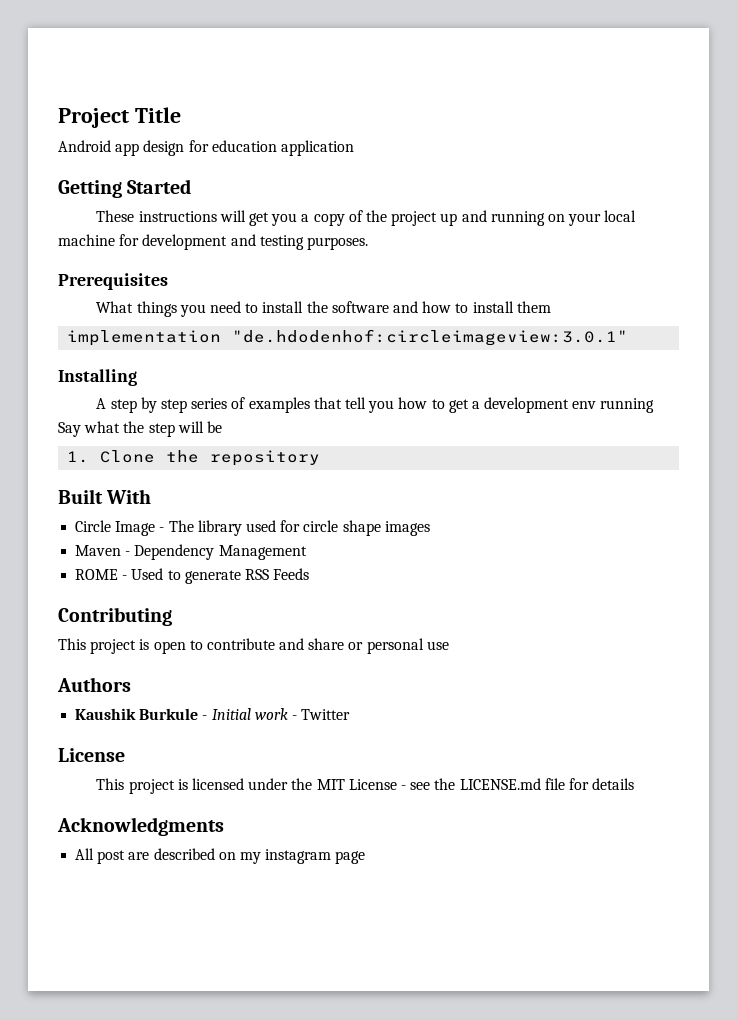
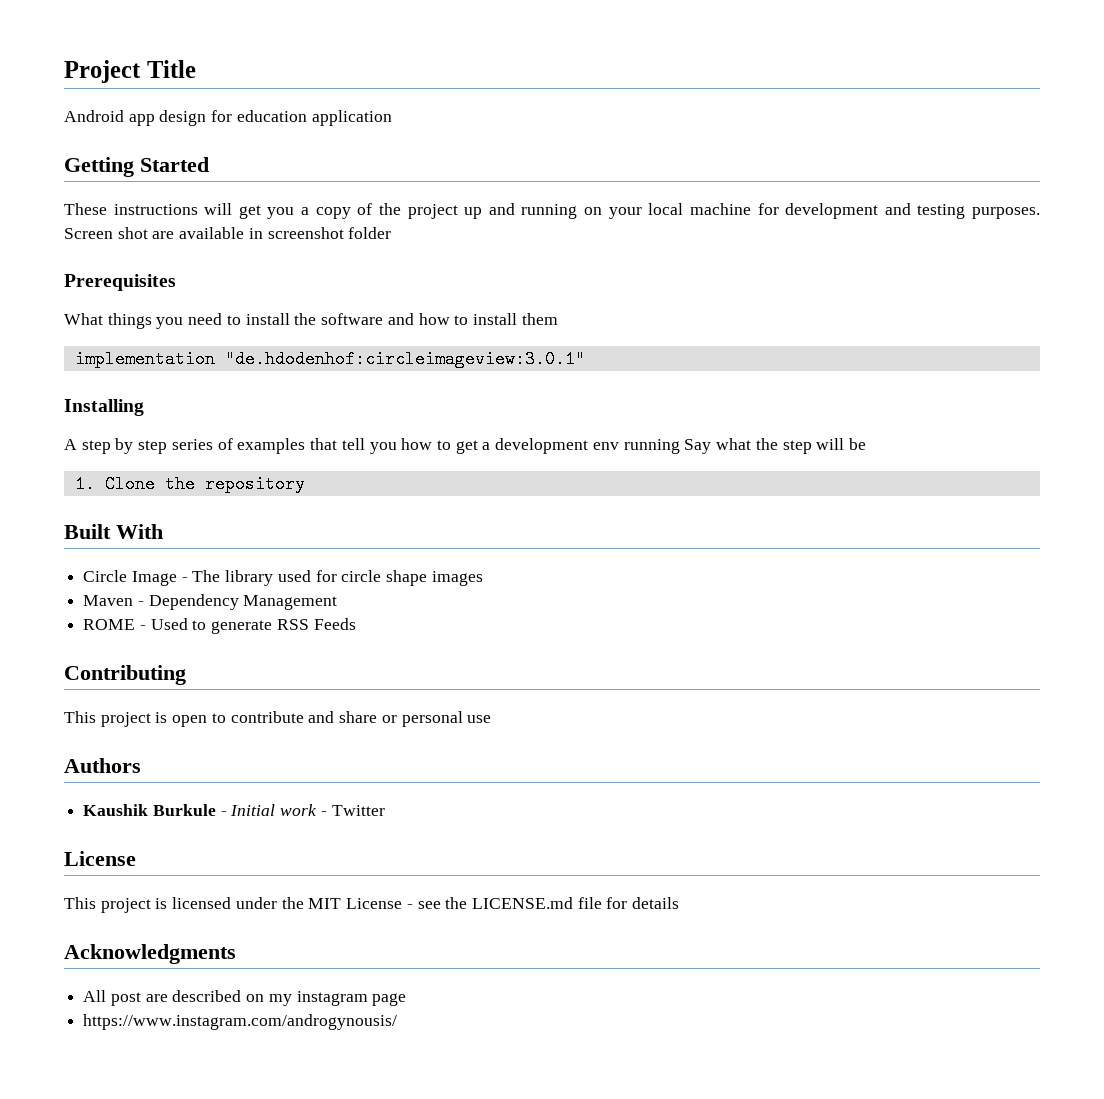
(368, 243) none -> [64,227,392,239] Screen shot are available in screenshot folder
(366, 857) none -> [83,1014,398,1030] // https://www.instagram.com/androgynousis/

